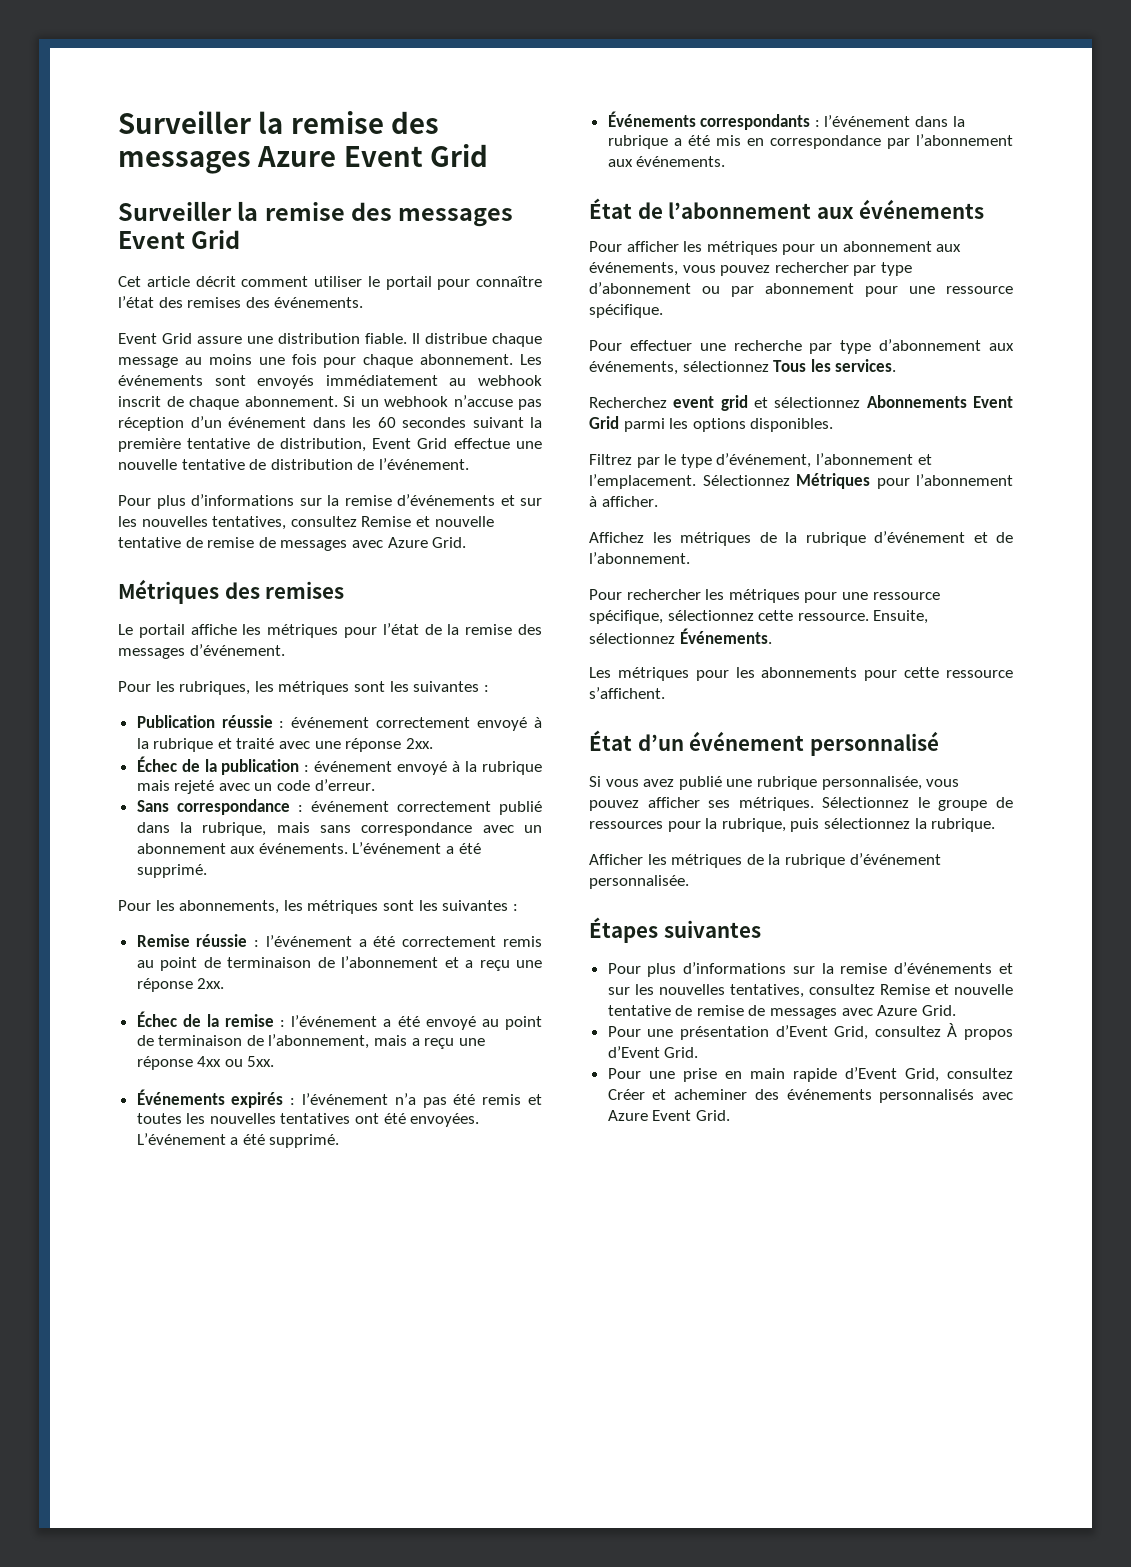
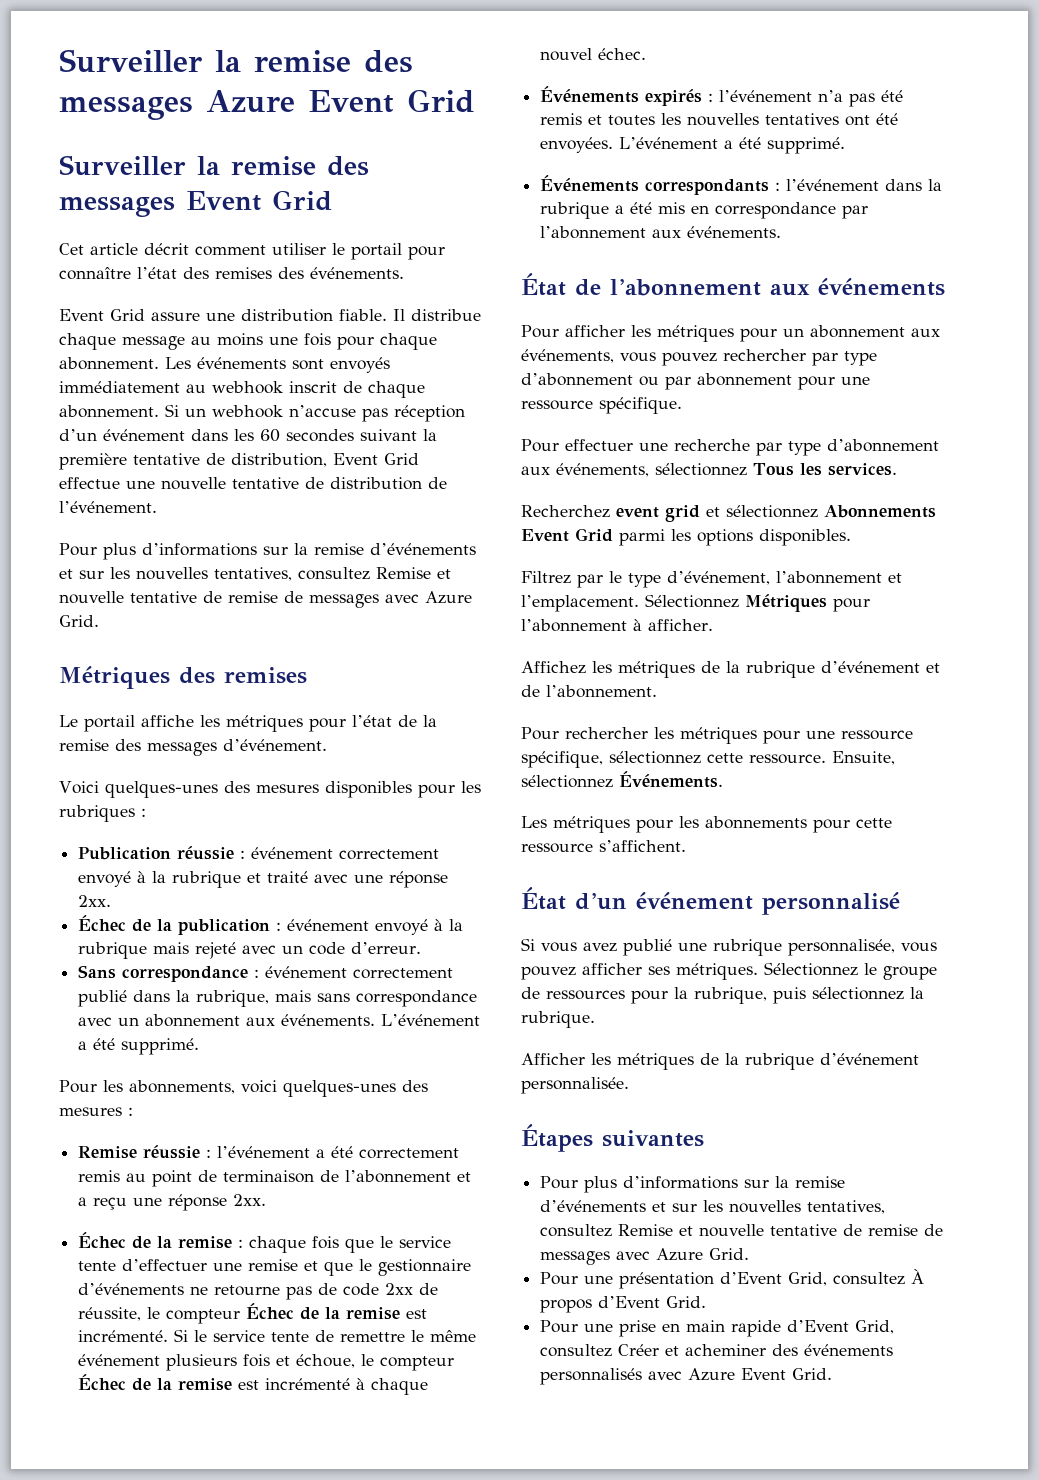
[118,681,480,695] Pour les rubriques, les métriques sont les suivantes -> [59,781,481,798] [59,805,135,822] Voici quelques-unes des mesures disponibles pour les rubriques
[283,900,509,914] les métriques sont les suivantes -> [241,1080,428,1097] [59,1107,122,1116] voici quelques-unes des mesures
[291,1015,542,1030] [136,1034,485,1049] [136,1056,275,1070] l’événement a été envoyé au point de terminaison de l’abonnement, mais a reçu une réponse 4xx ou 5xx. -> [249,1236,452,1253] [78,1259,472,1276] [78,1283,439,1300] [78,1303,428,1324] [78,1329,477,1342] [78,1354,455,1371] [78,1374,429,1395] [540,48,647,61] chaque fois que le service tente d’effectuer une remise et que le gestionnaire d’événements ne retourne pas de code 2xx de réussite, le compteur Échec de la remise est incrémenté. Si le service tente de remettre le même événement plusieurs fois et échoue, le compteur Échec de la remise est incrémenté à chaque nouvel échec.

